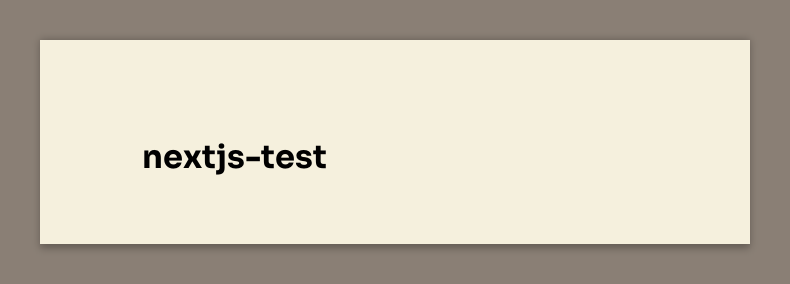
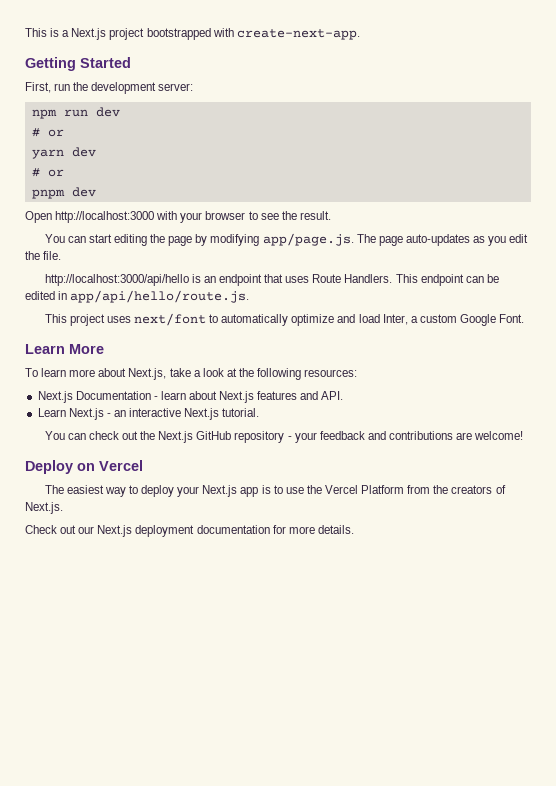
[142,143,327,175] nextjs-test -> [25,28,360,40] [25,57,131,71] [25,82,194,94] [31,107,120,119] [31,128,64,137] [31,147,96,159] [31,168,64,177] [31,187,96,199] [25,211,331,223] [44,233,529,246] [25,251,62,260] [44,274,499,286] [25,290,250,303] [44,313,525,326] [25,344,104,354] [25,368,358,380] [37,391,344,403] [37,408,260,420] [44,431,524,443] [25,460,143,474] [44,485,506,497] [25,502,63,514] [25,525,354,537] This is a Next.js project bootstrapped with create-next-app. // Getting Started // First, run the development server: // npm run dev // # or // yarn dev // # or // pnpm dev // Open http://localhost:3000 with your browser to see the result. // You can start editing the page by modifying app/page.js. The page auto-updates as you edit the file. // http://localhost:3000/api/hello is an endpoint that uses Route Handlers. This endpoint can be edited in app/api/hello/route.js. // This project uses next/font to automatically optimize and load Inter, a custom Google Font. // Learn More // To learn more about Next.js, take a look at the following resources: // Next.js Documentation - learn about Next.js features and API. // Learn Next.js - an interactive Next.js tutorial. // You can check out the Next.js GitHub repository - your feedback and contributions are welcome! // Deploy on Vercel // The easiest way to deploy your Next.js app is to use the Vercel Platform from the creators of Next.js. // Check out our Next.js deployment documentation for more details.

